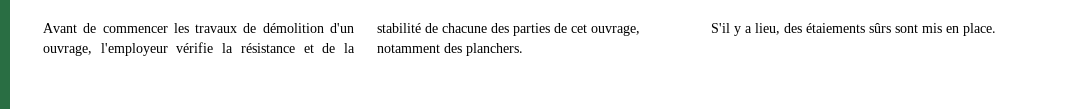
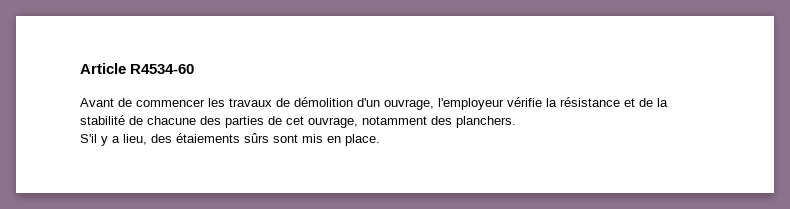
(43, 28) none -> [80,63,195,74] Article R4534-60 //

